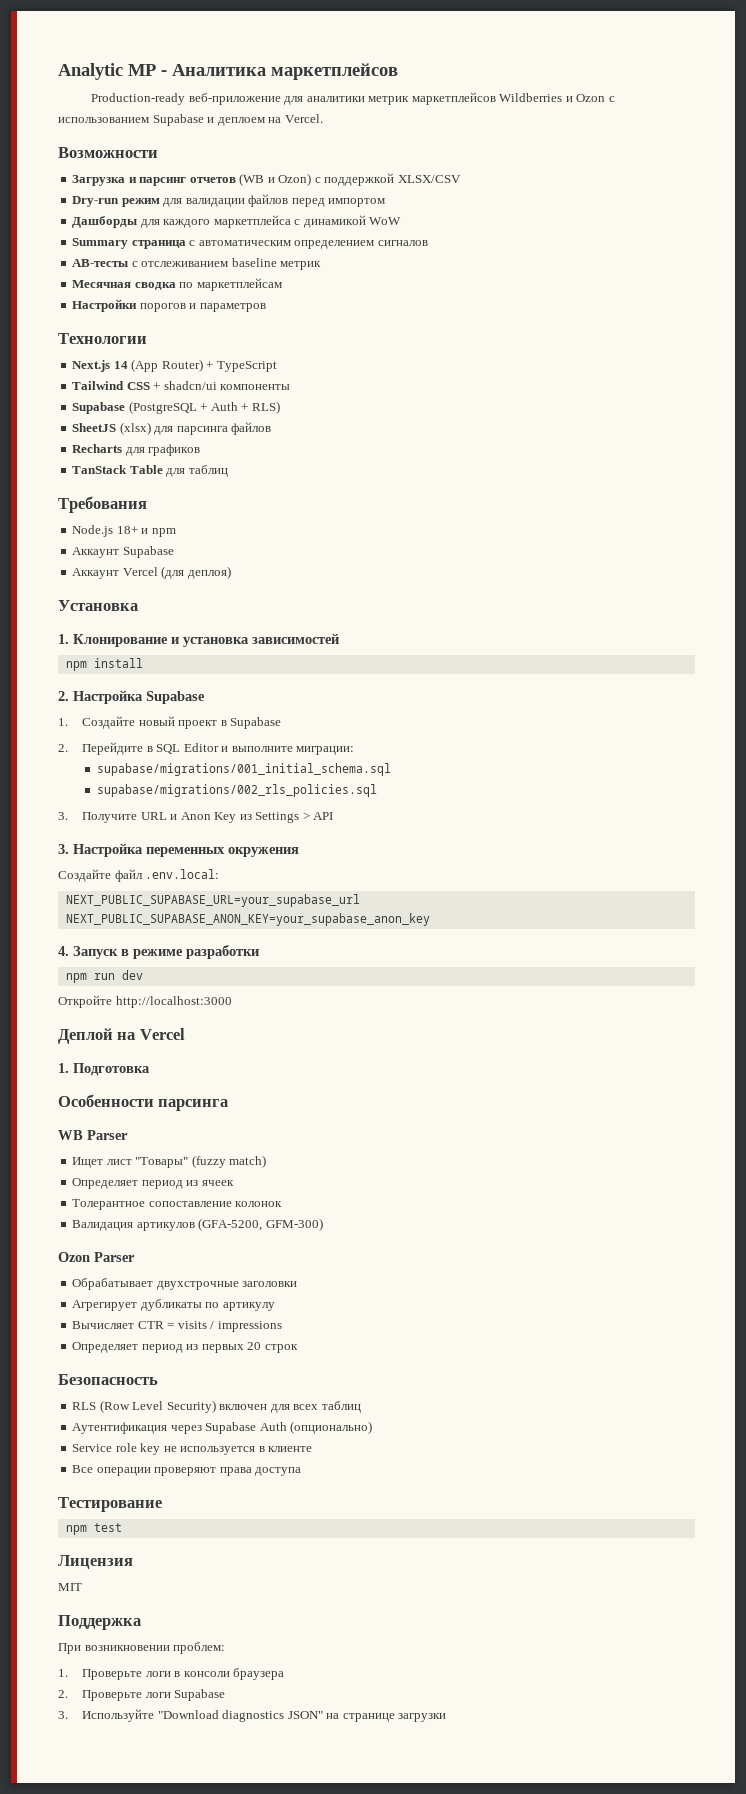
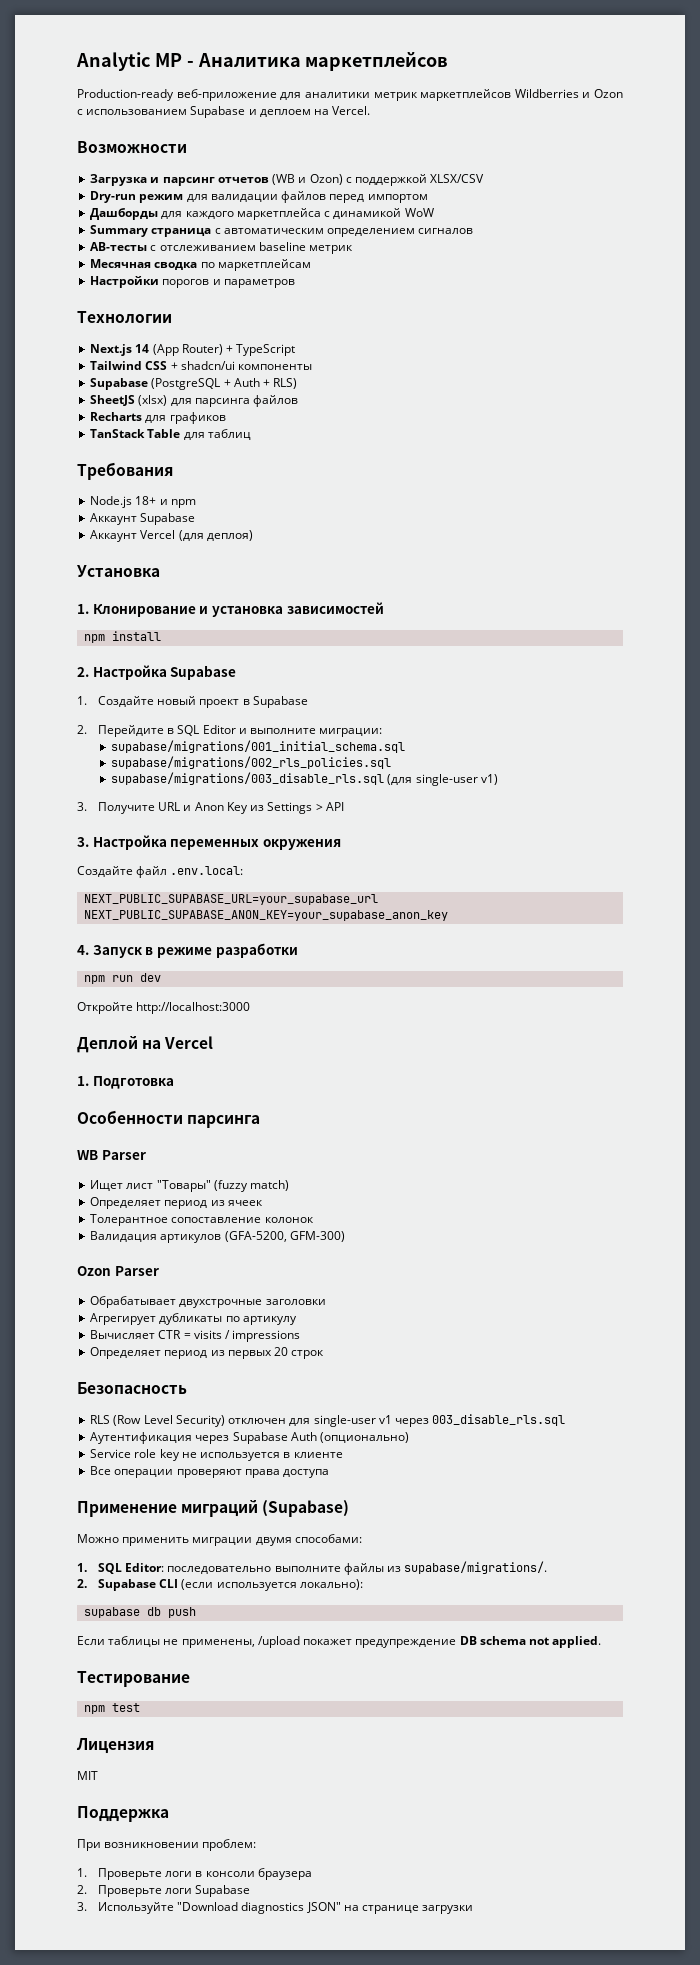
(377, 790) none -> [111,772,498,786] // supabase/migrations/003_disable_rls.sql (для single-user v1)
[219,1401,361,1413] включен для всех таблиц -> [228,1414,566,1427] отключен для single-user v1 через 003_disable_rls.sql
(302, 1471) none -> [77,1500,350,1517] [77,1534,362,1546] [77,1561,548,1575] [77,1579,363,1591] [84,1607,197,1618] [77,1636,602,1648] // Применение миграций (Supabase) // Можно применить миграции двумя способами: // 1. SQL Editor: последовательно выполните файлы из supabase/migrations/. // 2. Supabase CLI (если используется локально): // supabase db push // Если таблицы не применены, /upload покажет предупреждение DB schema not applied.

